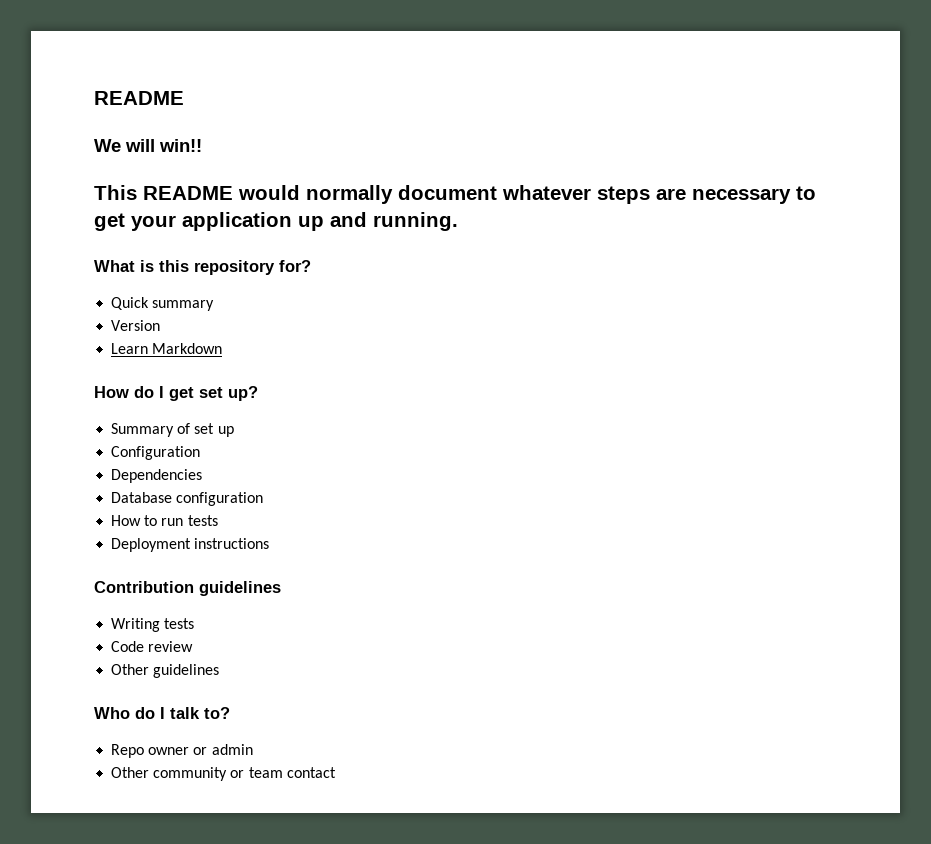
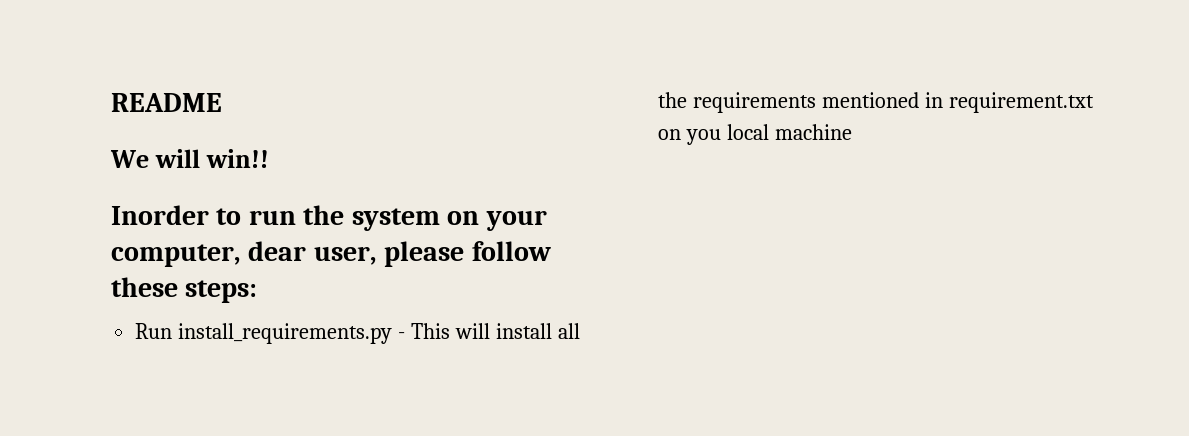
[94,185,816,204] [94,212,458,231] [94,260,311,275] [111,297,215,311] [111,320,161,331] [111,343,223,354] [94,386,258,401] [111,423,234,437] [111,446,201,460] [111,469,203,483] [111,492,264,506] [111,515,218,526] [111,538,270,552] [94,581,281,596] [111,618,195,632] [111,641,194,652] [111,664,220,678] [94,707,230,719] [111,744,253,758] [111,767,336,781] This README would normally document whatever steps are necessary to get your application up and running. // What is this repository for? // Quick summary // Version // Learn Markdown // How do I get set up? // Summary of set up // Configuration // Dependencies // Database configuration // How to run tests // Deployment instructions // Contribution guidelines // Writing tests // Code review // Other guidelines // Who do I talk to? // Repo owner or admin // Other community or team contact -> [111,205,547,231] [111,241,551,267] [111,277,258,303] [135,323,580,344] [658,92,1094,113] [658,124,853,145] Inorder to run the system on your computer, dear user, please follow these steps: // Run install_requirements.py - This will install all the requirements mentioned in requirement.txt on you local machine

